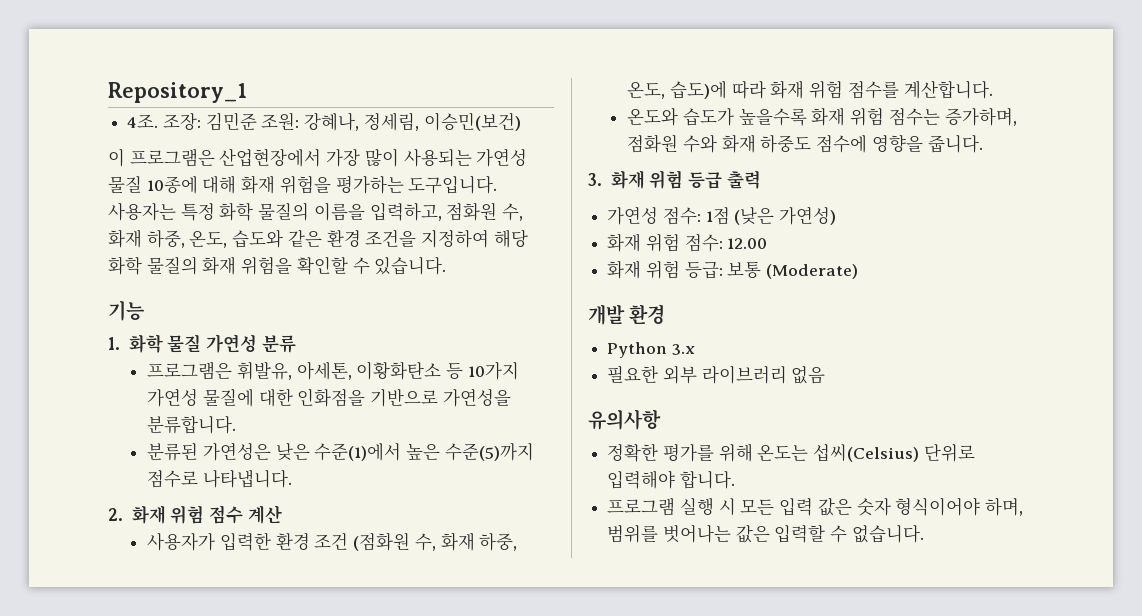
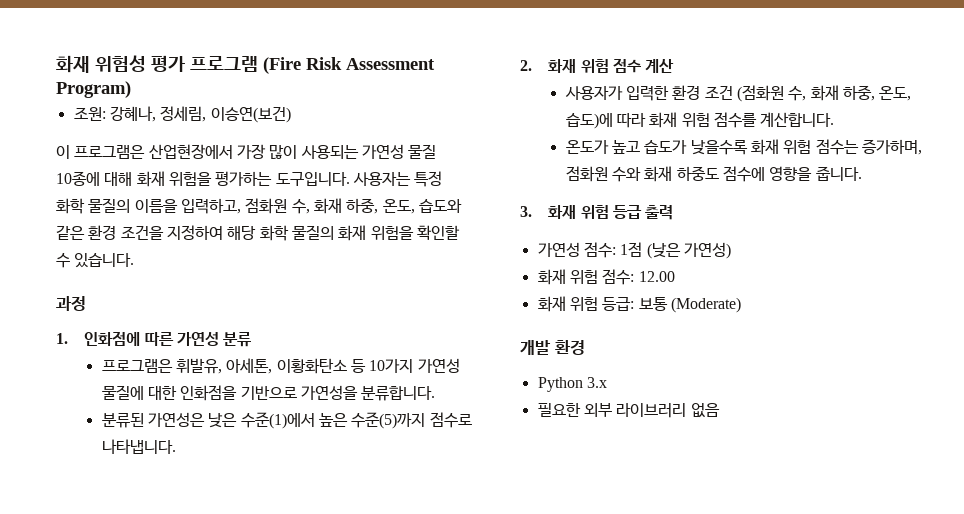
[108,82,247,103] [127,112,257,131] Repository_1 // 4조. 조장: 김민준 -> [56,55,435,74] [56,81,131,98] 화재 위험성 평가 프로그램 (Fire Risk Assessment Program) //
[423,112,521,131] 이승민(보건) -> [210,106,291,123] 이승연(보건)
[108,300,145,321] 기능 -> [56,296,86,311] 과정
[128,334,202,353] 화학 물질 -> [84,331,174,346] 인화점에 따른
[627,107,807,126] 온도와 습도가 높을수록 -> [565,140,748,155] 온도가 높고 습도가 낮을수록
[588,409,661,430] [607,443,975,462] [607,470,735,489] [607,497,1024,516] [607,524,924,543] // 유의사항 // 정확한 평가를 위해 온도는 섭씨(Celsius) 단위로 입력해야 합니다. // 프로그램 실행 시 모든 입력 값은 숫자 형식이어야 하며, 범위를 벗어나는 값은 입력할 수 없습니다. -> (720, 410) none

